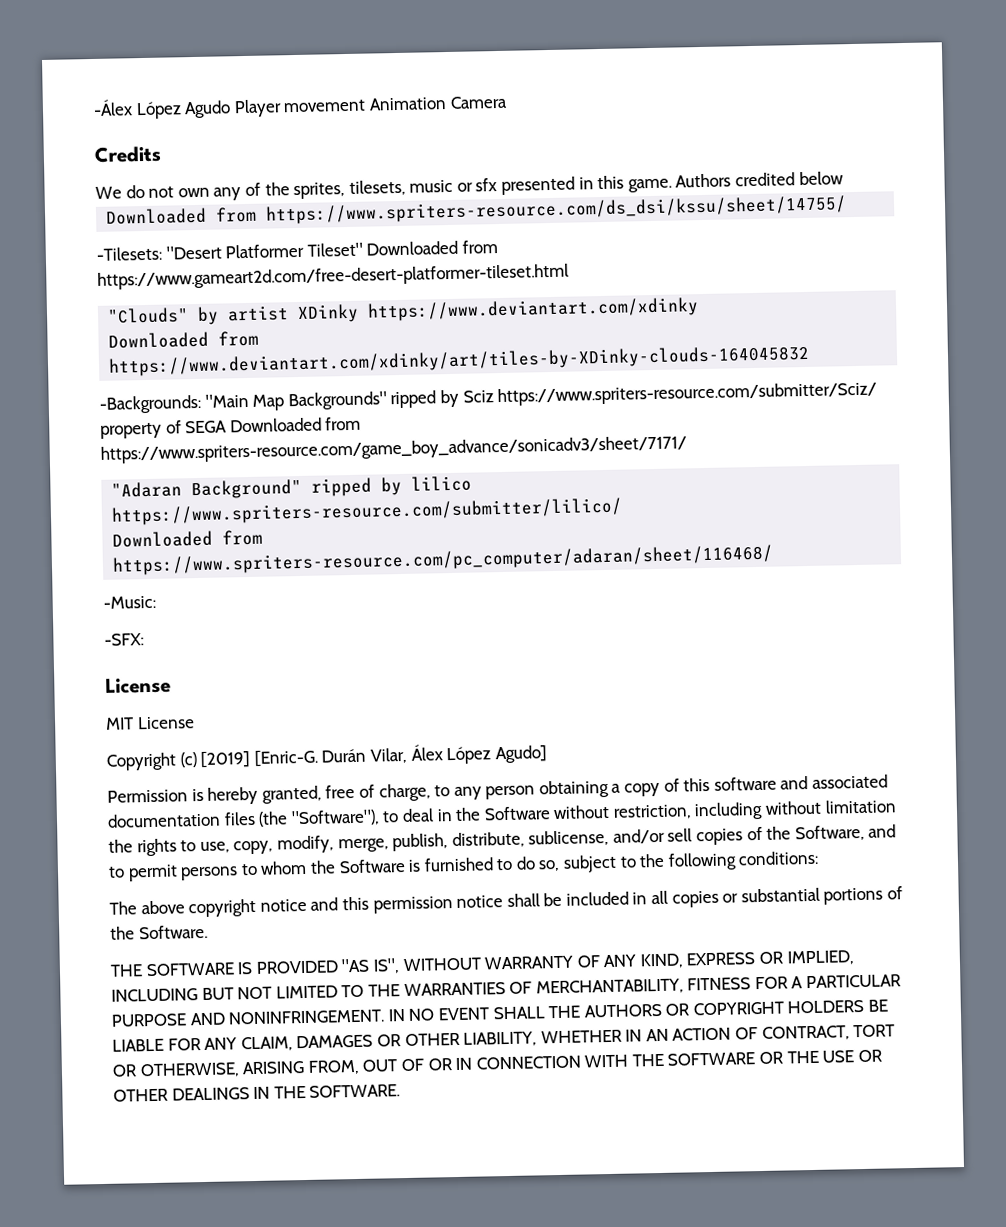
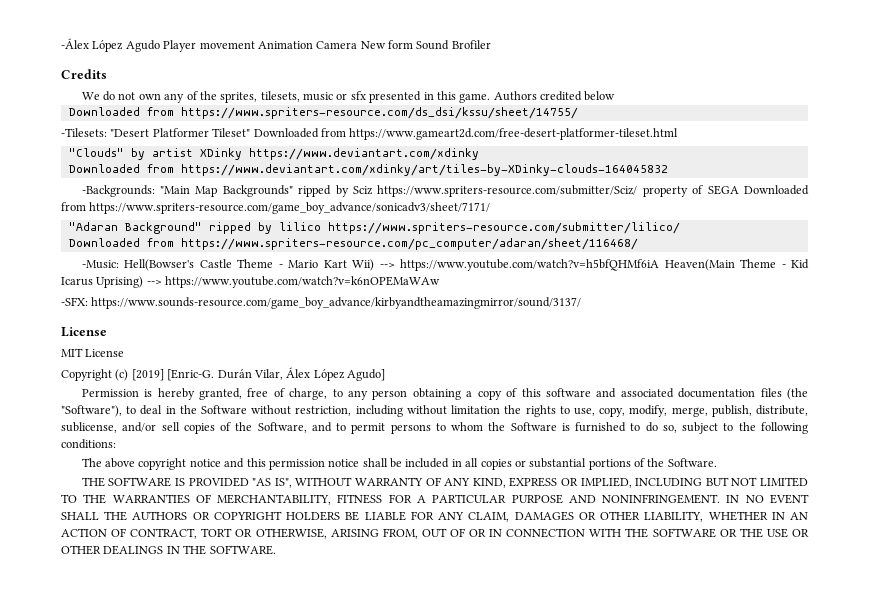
(508, 102) none -> [360,40,491,50] New form Sound Brofiler
(156, 602) none -> [124,259,810,271] [61,276,441,288] Hell(Bowser's Castle Theme - Mario Kart Wii) --> https://www.youtube.com/watch?v=h5bfQHMf6iA Heaven(Main Theme - Kid Icarus Uprising) --> https://www.youtube.com/watch?v=k6nOPEMaWAw
(144, 639) none -> [91,297,582,309] https://www.sounds-resource.com/game_boy_advance/kirbyandtheamazingmirror/sound/3137/

